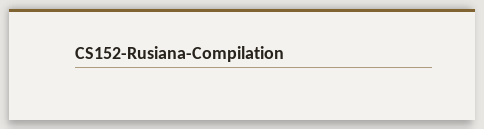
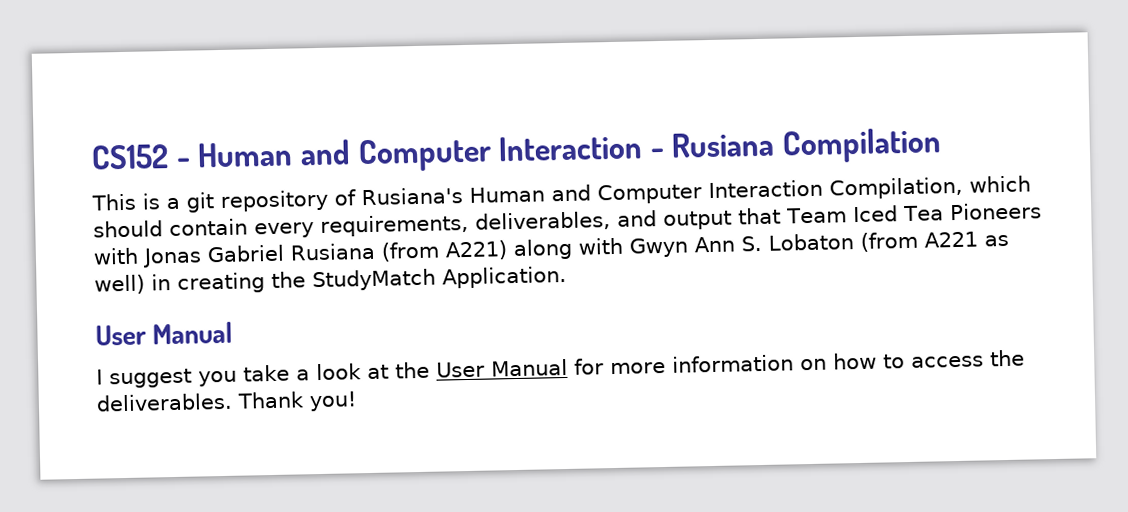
[75,46,284,62] CS152-Rusiana-Compilation -> [91,127,943,173] [91,175,1031,213] [93,202,1042,239] [93,231,1009,268] [94,265,567,295] [95,321,234,346] [96,349,1025,389] [96,391,357,412] CS152 - Human and Computer Interaction - Rusiana Compilation // This is a git repository of Rusiana's Human and Computer Interaction Compilation, which should contain every requirements, deliverables, and output that Team Iced Tea Pioneers with Jonas Gabriel Rusiana (from A221) along with Gwyn Ann S. Lobaton (from A221 as well) in creating the StudyMatch Application. // User Manual // I suggest you take a look at the User Manual for more information on how to access the deliverables. Thank you!

